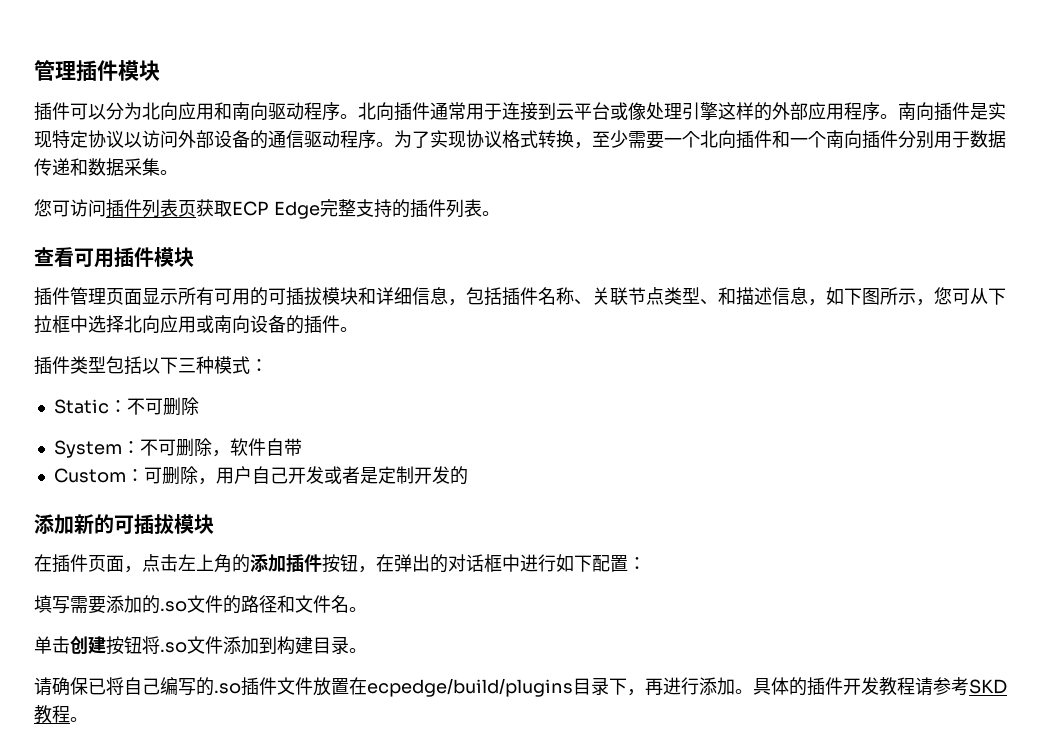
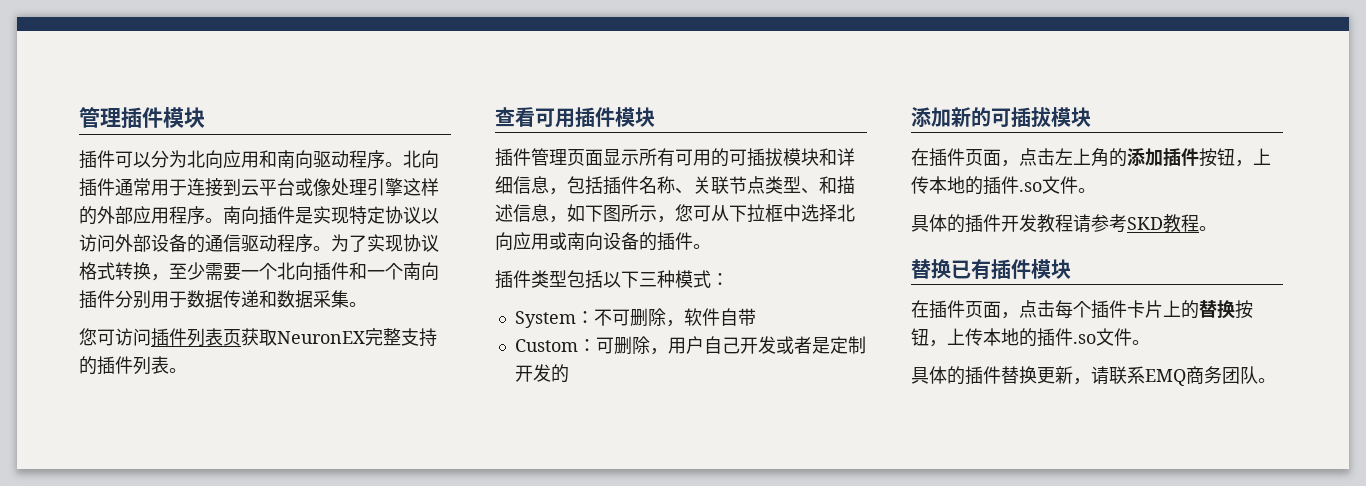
[232,201,320,219] ECP Edge -> [277,331,365,344] NeuronEX
[53,397,199,416] // Static：不可删除 -> (729, 279) none
[376,554,646,573] [34,595,367,614] [34,636,367,655] [34,677,753,697] 在弹出的对话框中进行如下配置： // 填写需要添加的.so文件的路径和文件名。 // 单击创建按钮将.so文件添加到构建目录。 // 请确保已将自己编写的.so插件文件放置在ecpedge/build/plugins目录下，再进行添加。 -> [1253,148,1271,165] [911,176,1096,195] 上传本地的插件.so文件。 //
(88, 719) none -> [911,259,1071,279] [911,300,1253,319] [911,328,1150,347] [911,366,1276,386] // 替换已有插件模块 // 在插件页面，点击每个插件卡片上的替换按钮，上传本地的插件.so文件。 // 具体的插件替换更新，请联系EMQ商务团队。

